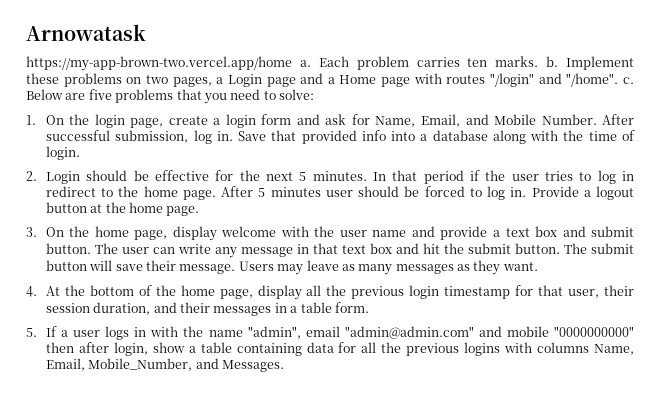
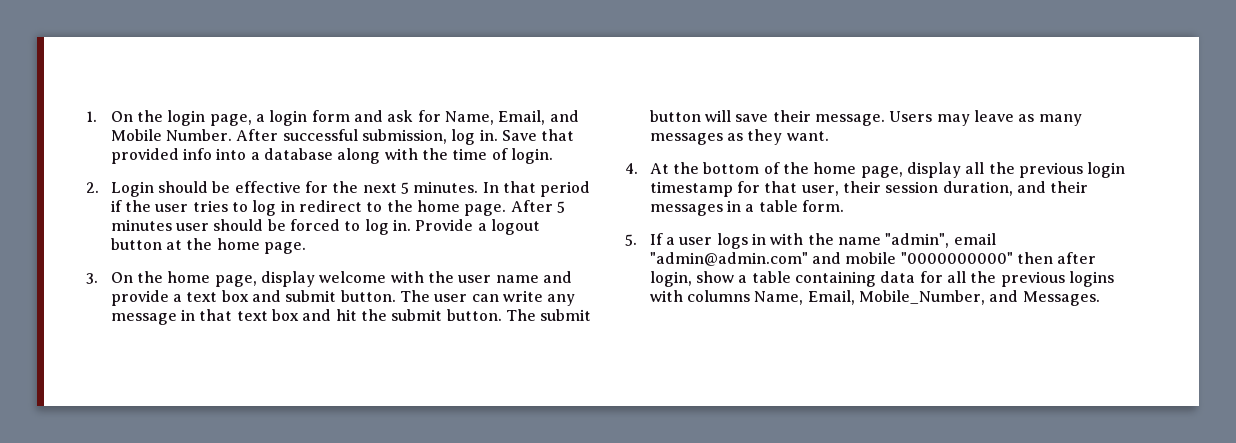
[26,24,146,41] [26,56,634,71] [26,73,634,87] [26,89,314,104] Arnowatask // https://my-app-brown-two.vercel.app/home a. Each problem carries ten marks. b. Implement these problems on two pages, a Login page and a Home page with routes "/login" and "/home". c. Below are five problems that you need to solve: // -> (86, 116) none
[168,116,208,125] create -> (252, 120) none

